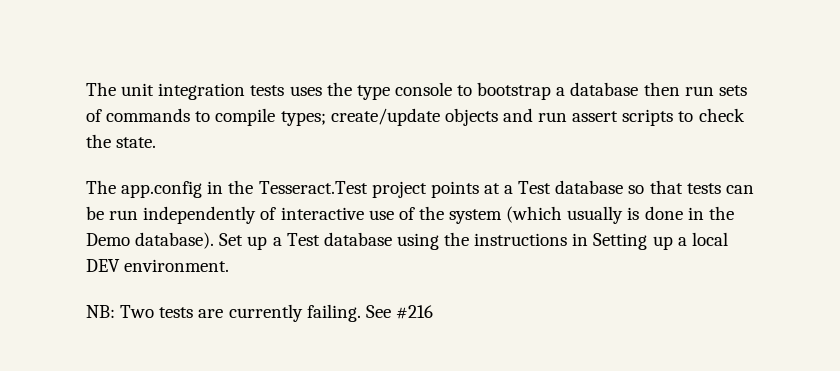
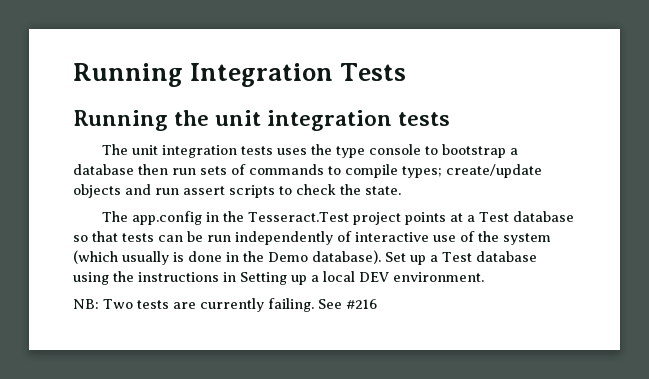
(86, 89) none -> [73,63,407,87] [73,110,451,131] Running Integration Tests // Running the unit integration tests //

